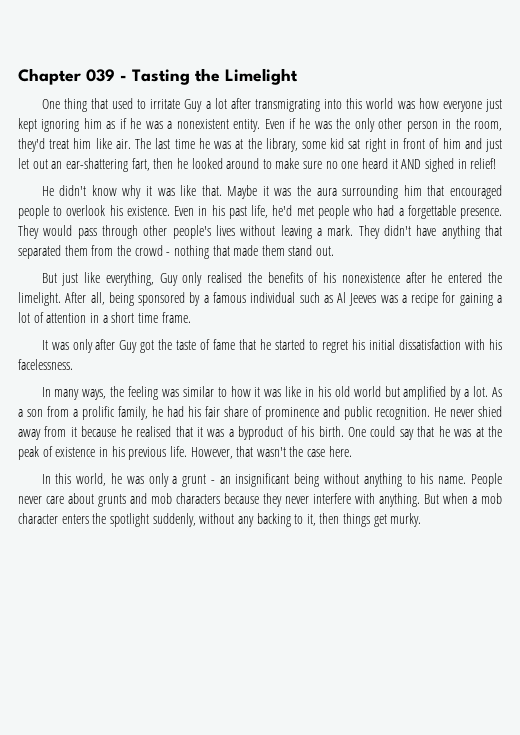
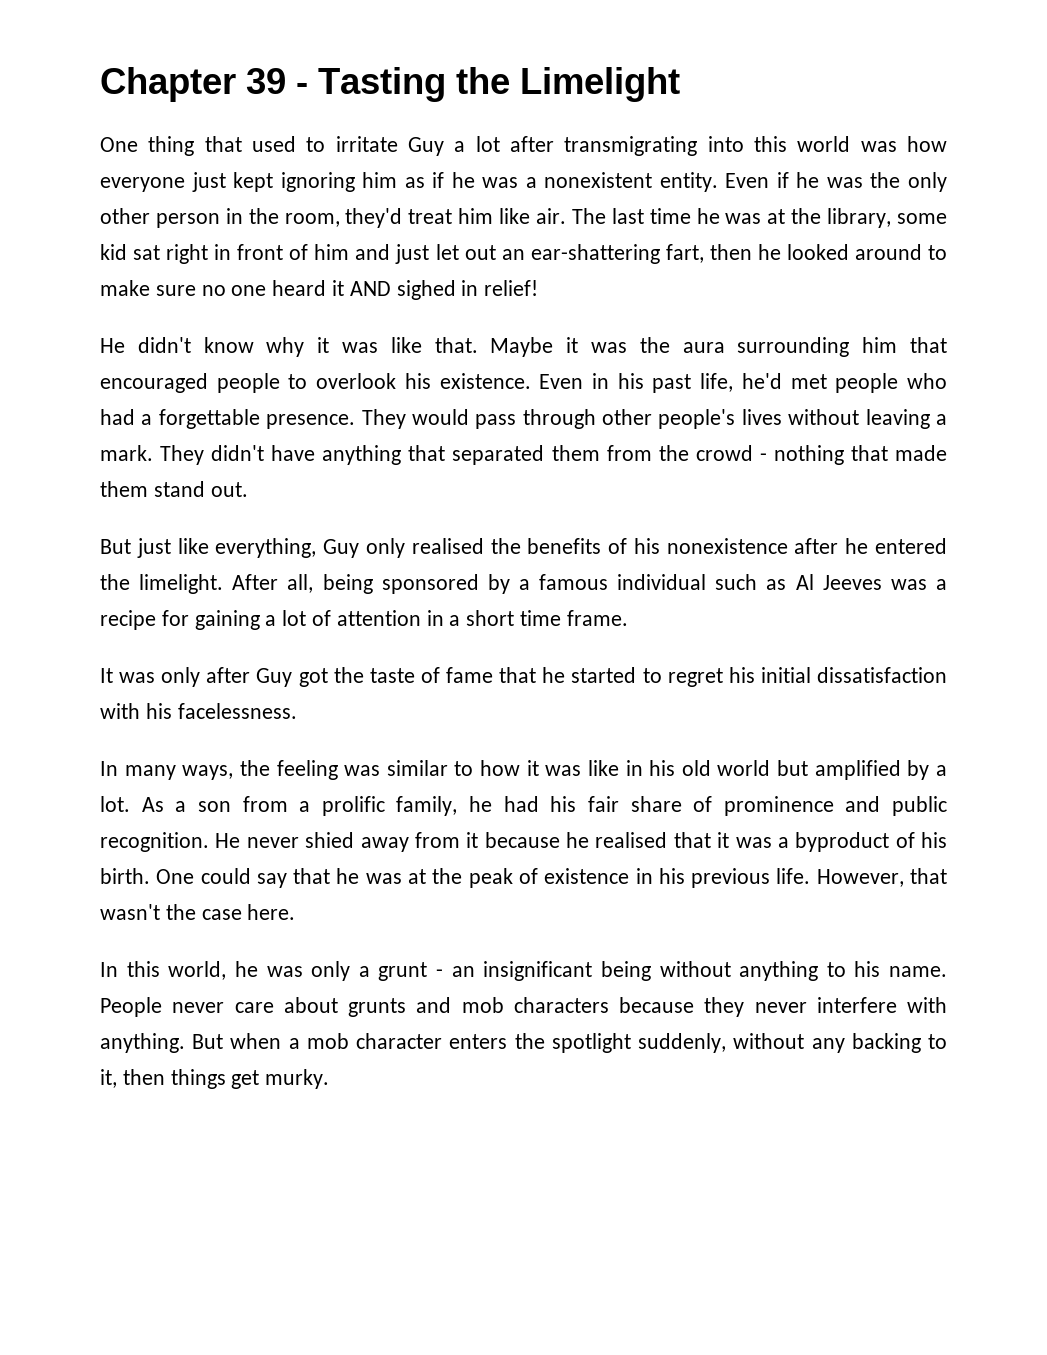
[86,69,115,82] 039 -> [246,68,286,94] 39

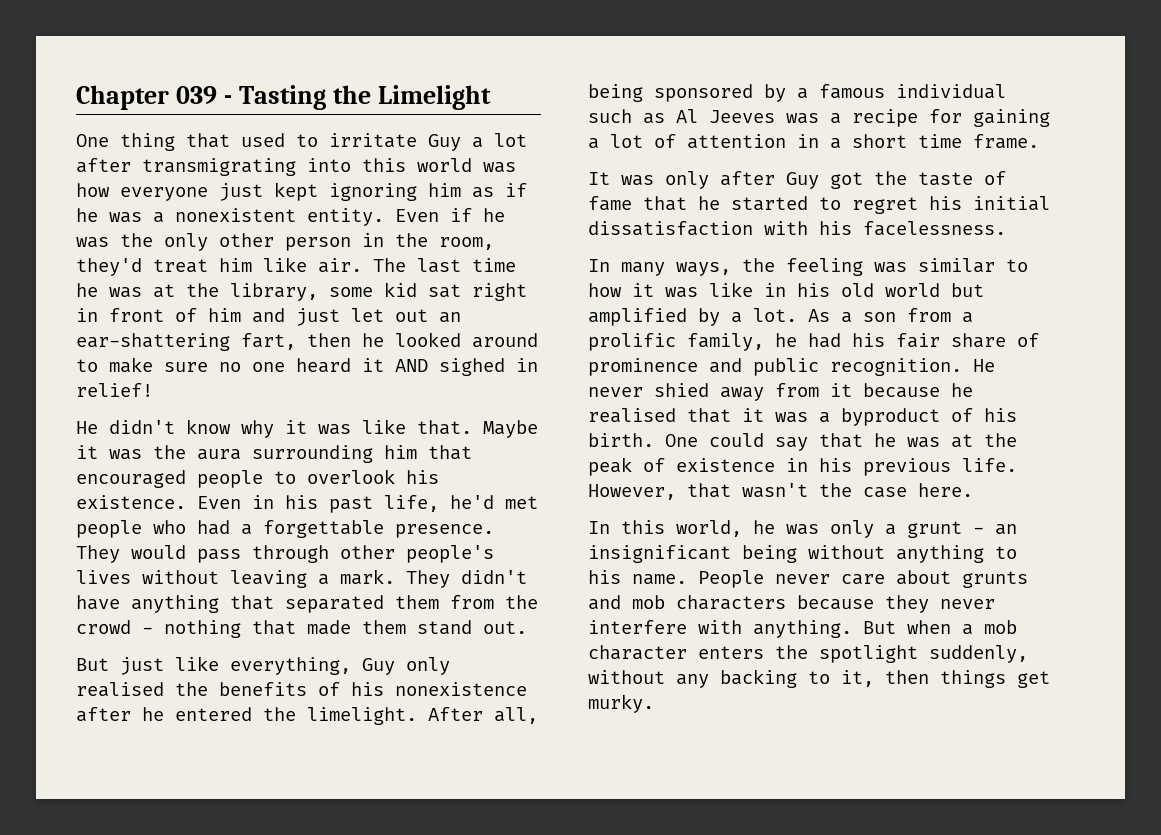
[246,68,286,94] 39 -> [176,86,218,104] 039

